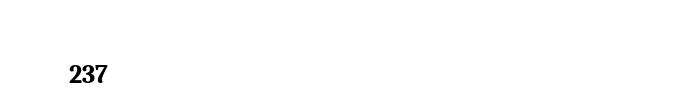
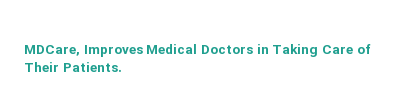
[69,65,108,83] 237 -> [24,44,371,57] [24,62,122,72] MDCare, Improves Medical Doctors in Taking Care of Their Patients.

